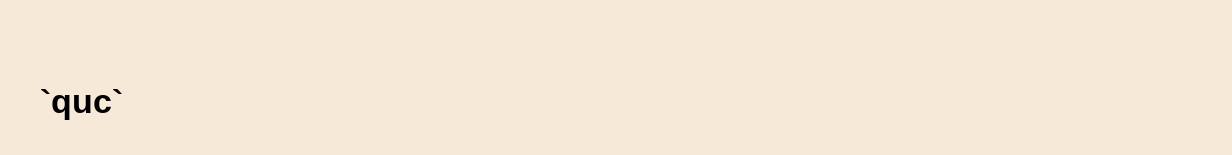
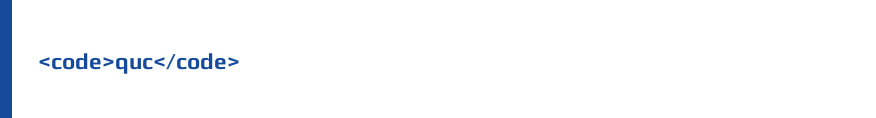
[40,89,123,120] `quc` -> [38,53,240,74] <code>quc</code>

